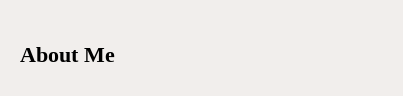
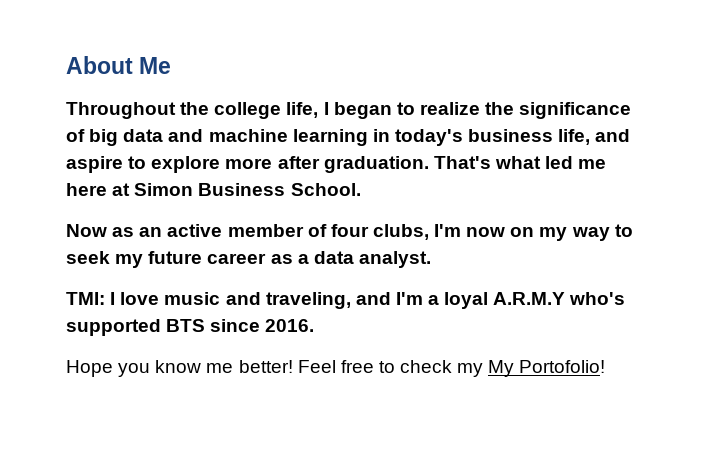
(115, 55) none -> [66,102,632,119] [66,129,631,146] [66,156,607,173] [66,183,361,196] [66,224,633,241] [66,251,431,268] [66,292,626,309] [66,319,315,336] [66,360,606,377] // Throughout the college life, I began to realize the significance of big data and machine learning in today's business life, and aspire to explore more after graduation. That's what led me here at Simon Business School. // Now as an active member of four clubs, I'm now on my way to seek my future career as a data analyst. // TMI: I love music and traveling, and I'm a loyal A.R.M.Y who's supported BTS since 2016. // Hope you know me better! Feel free to check my My Portofolio!

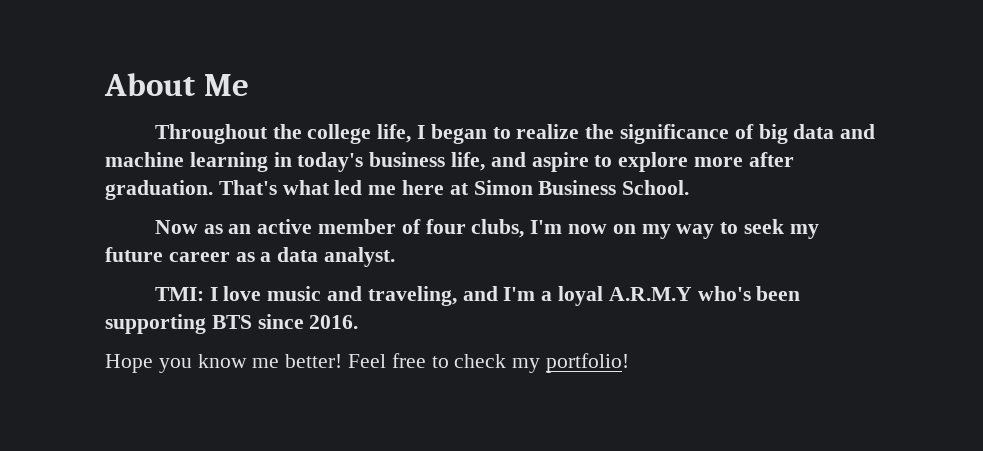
[66,319,161,336] supported -> [756,286,801,301] [105,314,206,334] been supporting
[488,360,606,377] My Portofolio! -> [546,353,630,373] portfolio!

